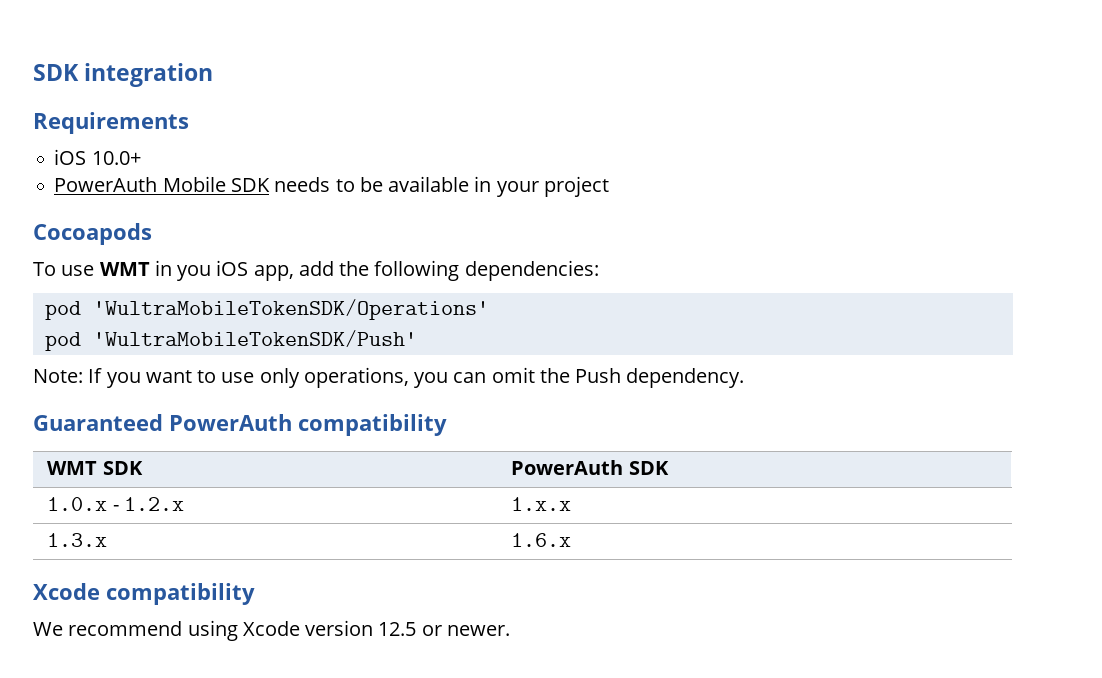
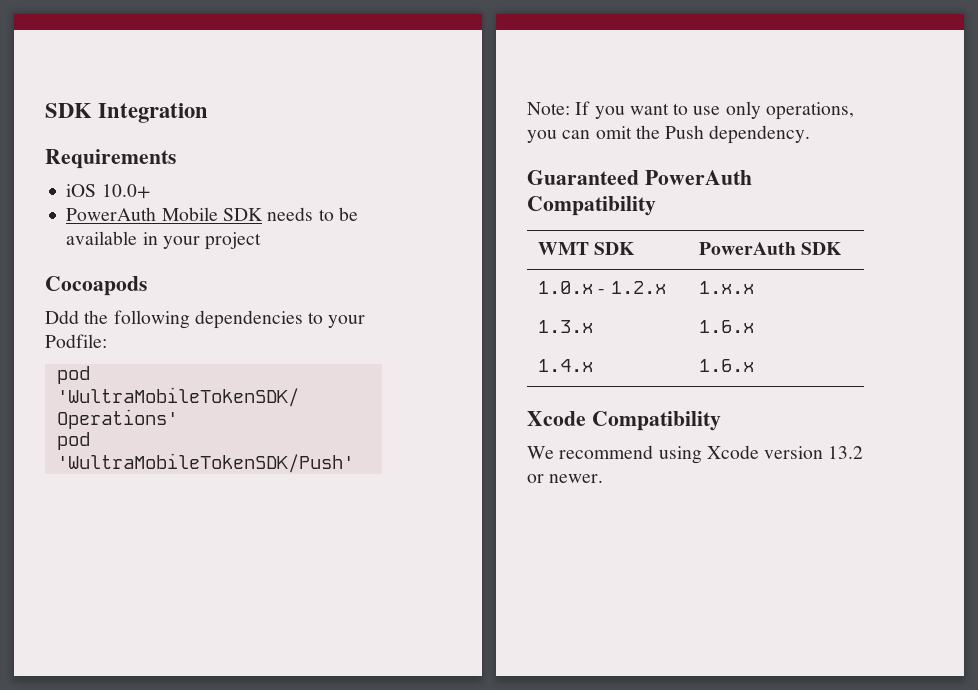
[33,63,214,87] SDK integration -> [45,103,209,123] SDK Integration
[33,260,599,281] To use WMT in you iOS app, add the following dependencies: -> [45,310,366,329] [45,334,107,348] Ddd the following dependencies to your Podfile:
[298,414,447,436] compatibility -> [527,196,656,216] Compatibility
[33,583,255,605] // Xcode compatibility -> [538,359,594,372] [699,359,755,372] [527,411,721,431] // 1.4.x | 1.6.x // Xcode Compatibility
[378,622,417,636] 12.5 -> [828,446,864,459] 13.2

